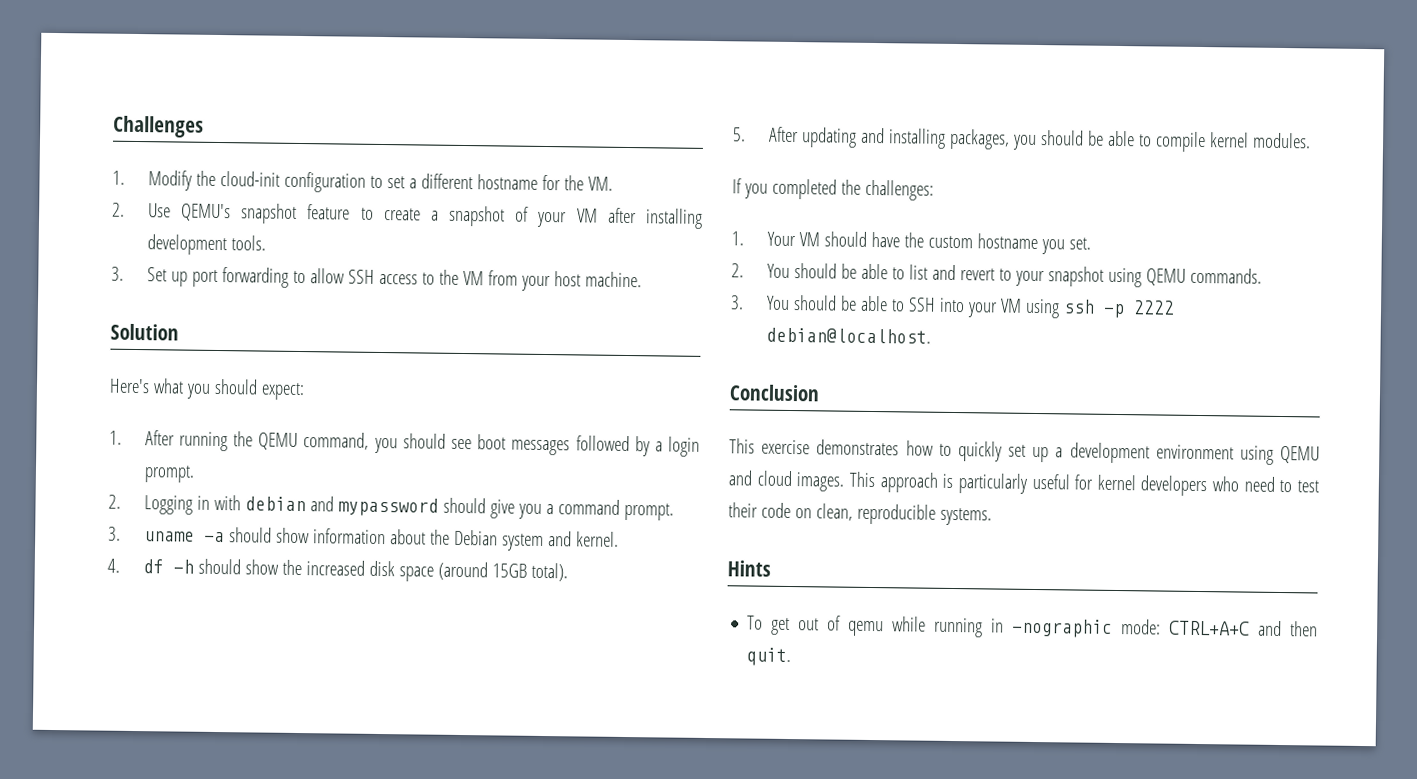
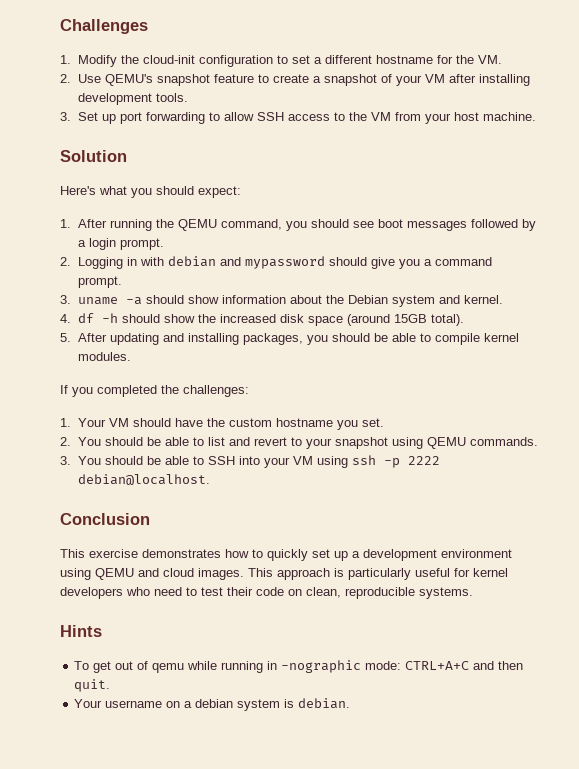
(792, 657) none -> [74,698,351,711] // Your username on a debian system is debian.

